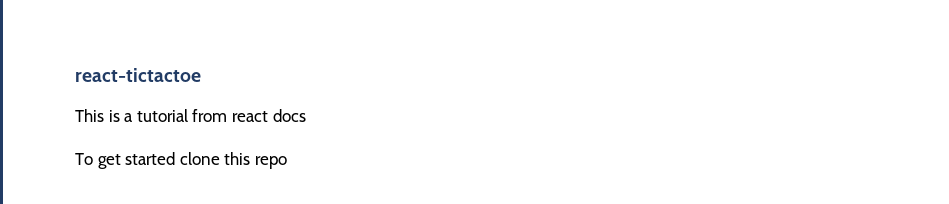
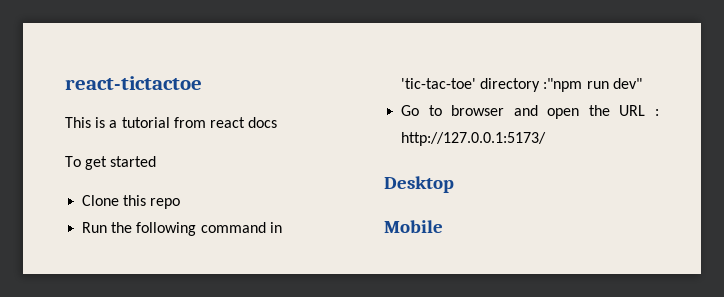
[179,152,220,165] clone -> [82,195,120,206] // Clone
(287, 162) none -> [82,222,282,236] [401,78,642,92] [401,105,659,119] [401,132,547,146] [384,176,454,193] [384,220,443,233] // Run the following command in 'tic-tac-toe' directory :"npm run dev" // Go to browser and open the URL : http://127.0.0.1:5173/ // Desktop // Mobile

